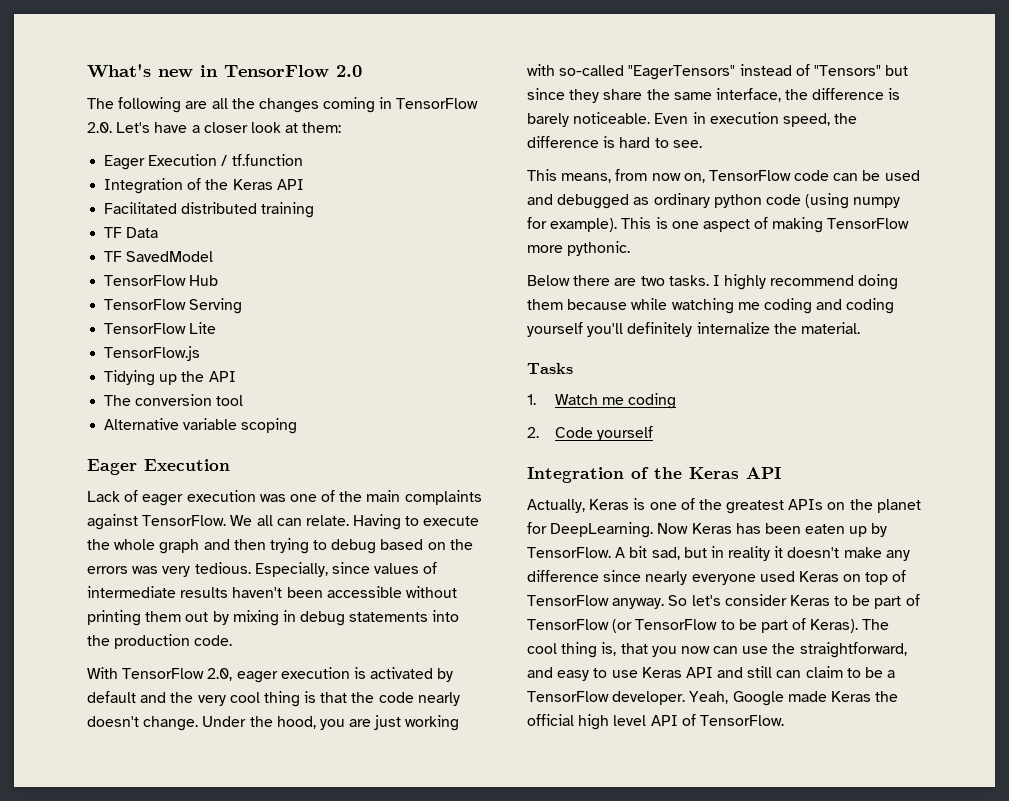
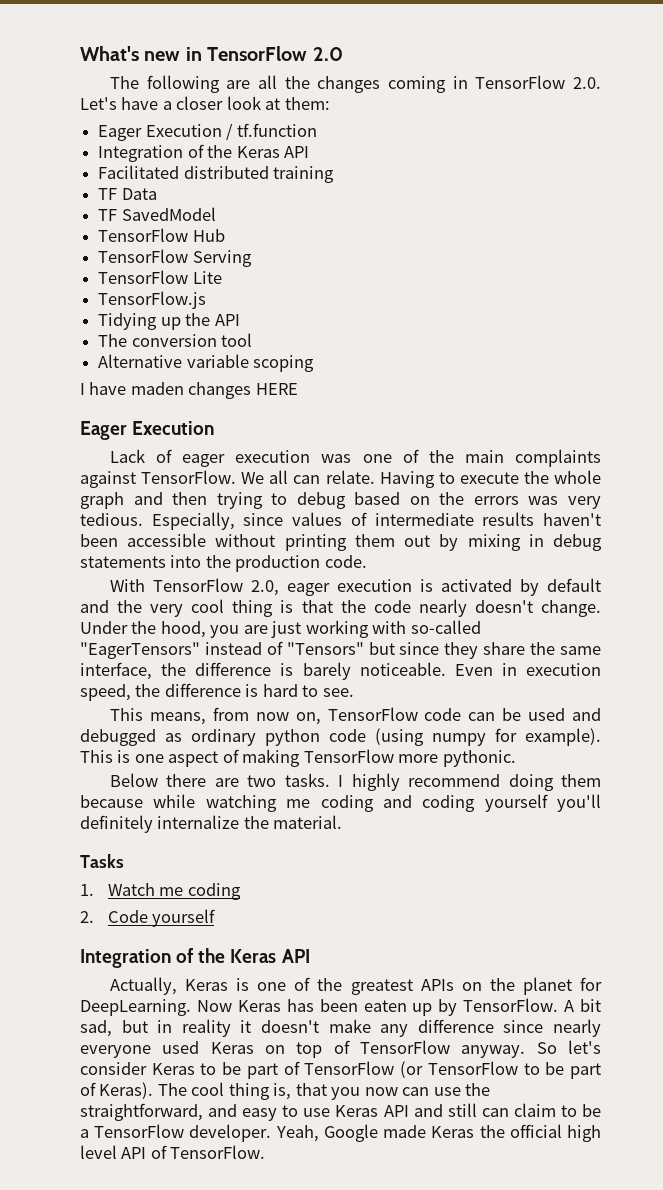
(298, 426) none -> [80,382,298,399] // I have maden changes HERE

